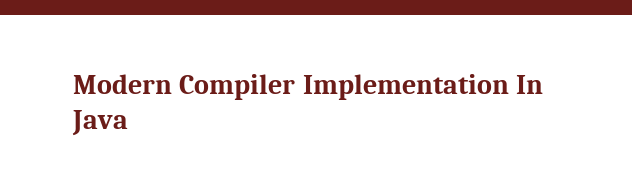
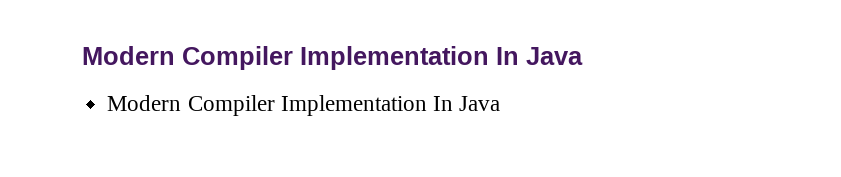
[73,74,544,100] [72,110,128,136] Modern Compiler Implementation In Java -> [82,46,583,70] [107,95,501,116] Modern Compiler Implementation In Java // Modern Compiler Implementation In Java

